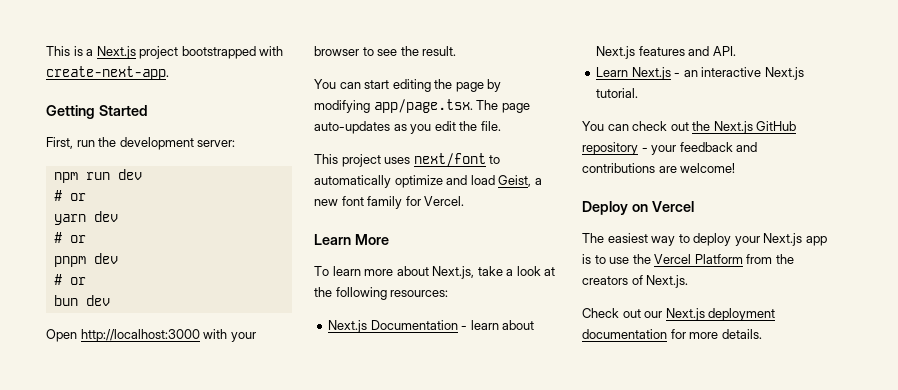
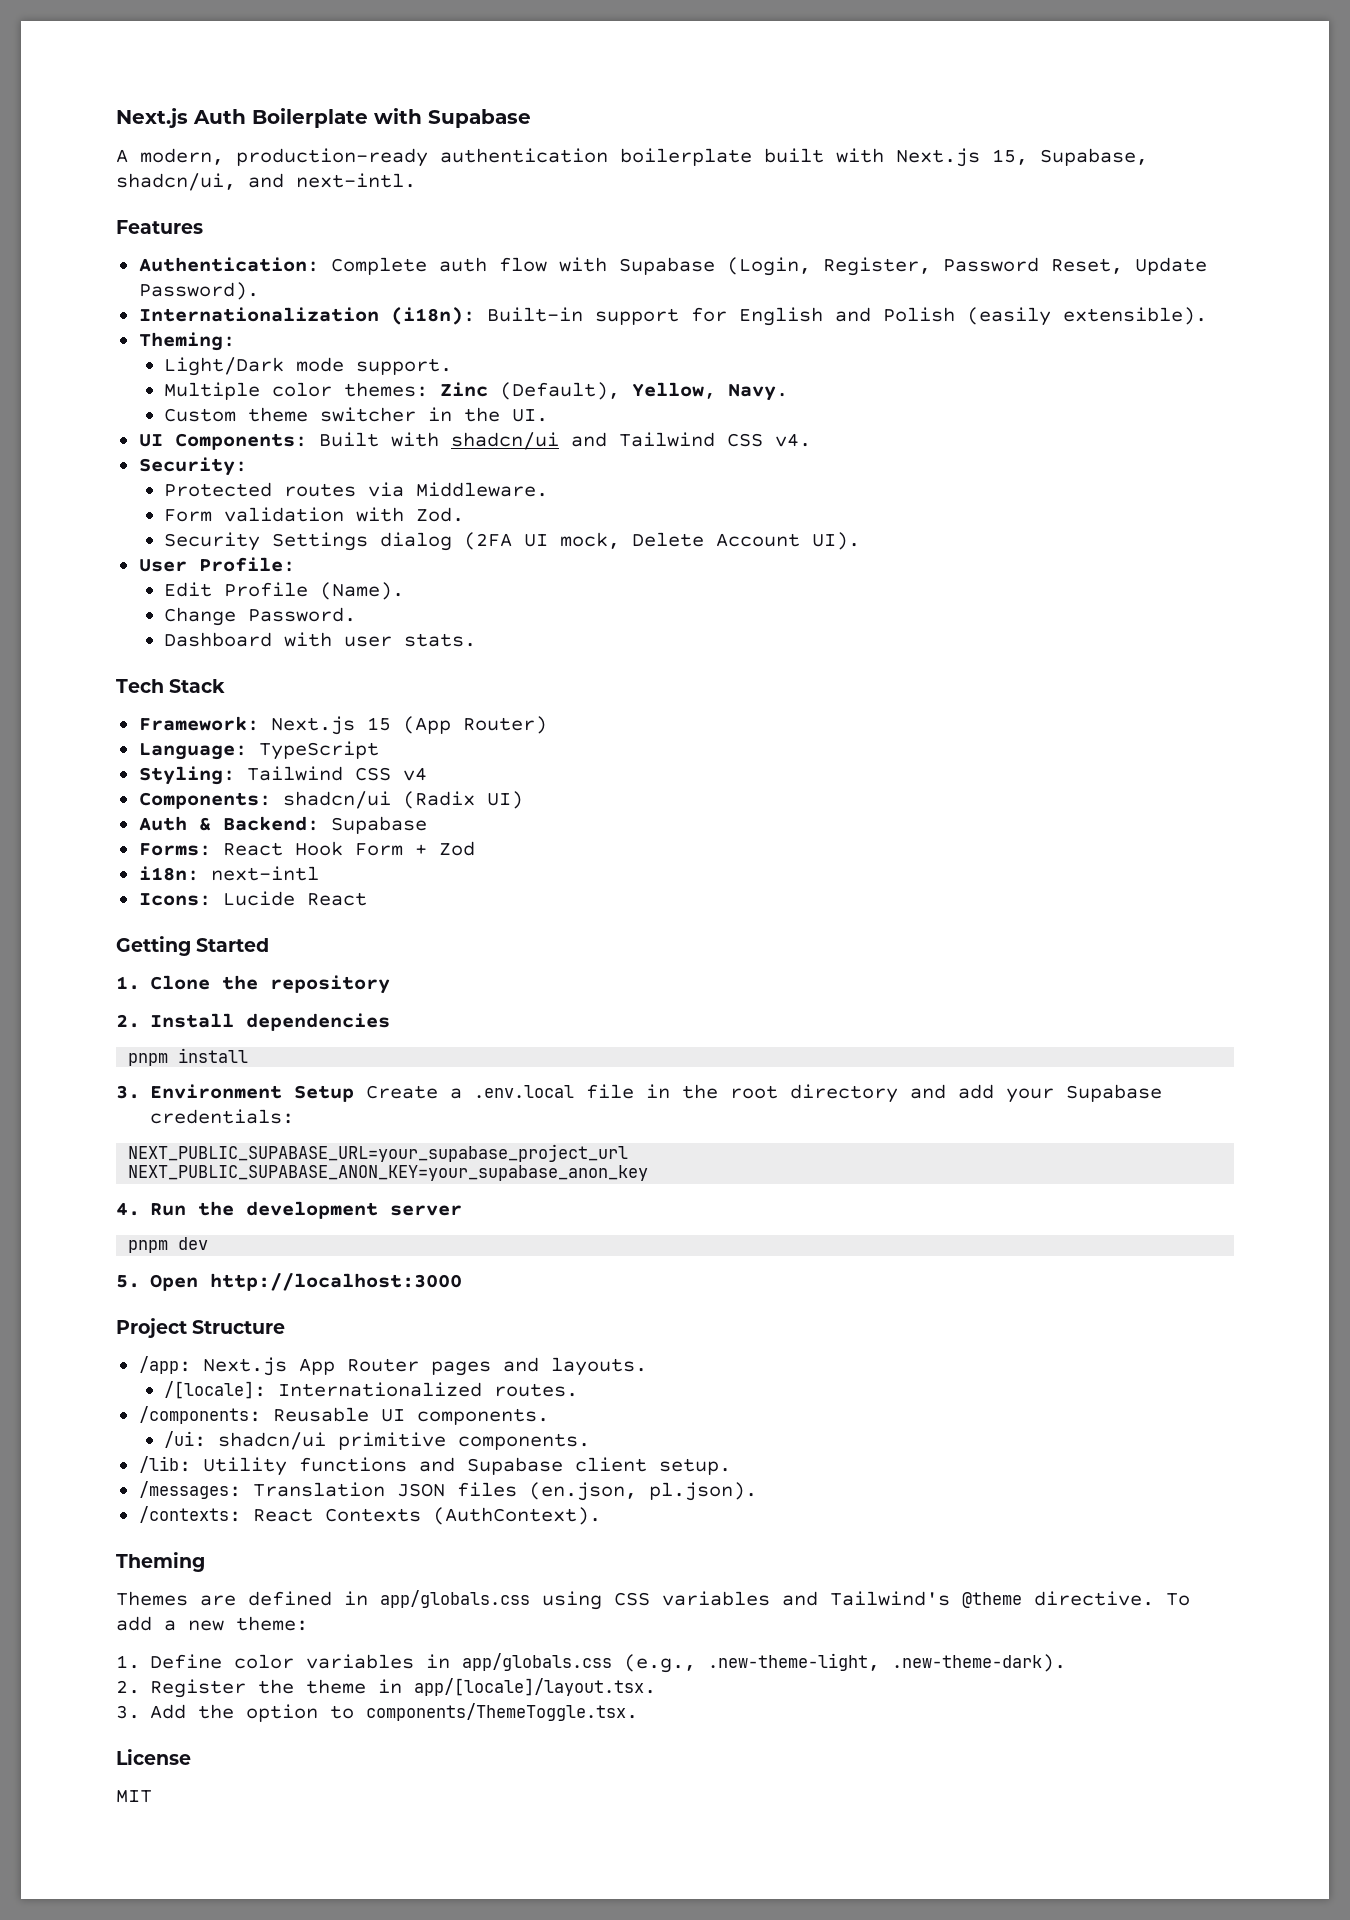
[46,46,284,59] [46,66,169,80] [46,105,148,119] [46,137,236,150] [53,169,142,183] [53,190,86,201] [53,211,118,225] [53,232,86,243] [53,253,118,267] [53,274,86,285] [53,295,110,306] [46,329,256,342] [314,46,457,56] [314,79,502,92] [314,99,530,113] [314,121,501,134] [314,153,501,167] [314,175,542,188] [314,196,465,209] [314,234,389,245] [314,266,556,279] [314,287,449,300] [328,320,535,333] [596,46,736,59] [596,67,804,80] [596,88,639,98] [582,121,797,134] [582,142,758,155] [582,163,736,173] [582,201,694,215] [582,233,827,246] [582,254,794,264] [582,275,689,288] [582,308,776,321] [582,329,762,339] This is a Next.js project bootstrapped with create-next-app. // Getting Started // First, run the development server: // npm run dev // # or // yarn dev // # or // pnpm dev // # or // bun dev // Open http://localhost:3000 with your browser to see the result. // You can start editing the page by modifying app/page.tsx. The page auto-updates as you edit the file. // This project uses next/font to automatically optimize and load Geist, a new font family for Vercel. // Learn More // To learn more about Next.js, take a look at the following resources: // Next.js Documentation - learn about Next.js features and API. // Learn Next.js - an interactive Next.js tutorial. // You can check out the Next.js GitHub repository - your feedback and contributions are welcome! // Deploy on Vercel // The easiest way to deploy your Next.js app is to use the Vercel Platform from the creators of Next.js. // Check out our Next.js deployment documentation for more details. -> [116,108,531,128] [116,148,1148,167] [116,173,416,191] [116,220,203,234] [138,257,1207,276] [138,282,259,300] [138,307,1207,326] [138,332,235,351] [164,357,453,376] [164,382,789,401] [164,407,549,422] [138,432,811,450] [138,457,247,476] [164,482,549,497] [164,507,465,522] [164,532,861,551] [138,557,295,572] [164,582,405,600] [164,607,357,626] [164,632,477,647] [116,679,226,693] [138,716,547,735] [138,741,379,760] [138,766,427,785] [138,791,523,809] [138,816,427,834] [138,841,475,856] [138,866,319,881] [138,891,367,906] [116,936,270,956] [116,975,391,994] [116,1013,391,1031] [128,1048,249,1066] [116,1084,1163,1103] [150,1109,295,1124] [128,1144,629,1162] [128,1165,649,1181] [116,1201,463,1219] [128,1237,209,1253] [116,1273,463,1291] [116,1318,286,1338] [138,1356,647,1376] [164,1381,579,1399] [138,1406,549,1425] [164,1431,591,1450] [138,1456,731,1476] [138,1481,757,1501] [138,1506,601,1525] [116,1552,205,1572] [116,1590,1190,1610] [116,1616,308,1631] [116,1653,1067,1673] [116,1678,657,1698] [116,1703,639,1722] [116,1749,191,1765] [116,1790,152,1803] Next.js Auth Boilerplate with Supabase // A modern, production-ready authentication boilerplate built with Next.js 15, Supabase, shadcn/ui, and next-intl. // Features // Authentication: Complete auth flow with Supabase (Login, Register, Password Reset, Update Password). // Internationalization (i18n): Built-in support for English and Polish (easily extensible). // Theming: // Light/Dark mode support. // Multiple color themes: Zinc (Default), Yellow, Navy. // Custom theme switcher in the UI. // UI Components: Built with shadcn/ui and Tailwind CSS v4. // Security: // Protected routes via Middleware. // Form validation with Zod. // Security Settings dialog (2FA UI mock, Delete Account UI). // User Profile: // Edit Profile (Name). // Change Password. // Dashboard with user stats. // Tech Stack // Framework: Next.js 15 (App Router) // Language: TypeScript // Styling: Tailwind CSS v4 // Components: shadcn/ui (Radix UI) // Auth & Backend: Supabase // Forms: React Hook Form + Zod // i18n: next-intl // Icons: Lucide React // Getting Started // 1. Clone the repository // 2. Install dependencies // pnpm install // 3. Environment Setup Create a .env.local file in the root directory and add your Supabase credentials: // NEXT_PUBLIC_SUPABASE_URL=your_supabase_project_url // NEXT_PUBLIC_SUPABASE_ANON_KEY=your_supabase_anon_key // 4. Run the development server // pnpm dev // 5. Open http://localhost:3000 // Project Structure // /app: Next.js App Router pages and layouts. // /[locale]: Internationalized routes. // /components: Reusable UI components. // /ui: shadcn/ui primitive components. // /lib: Utility functions and Supabase client setup. // /messages: Translation JSON files (en.json, pl.json). // /contexts: React Contexts (AuthContext). // Theming // Themes are defined in app/globals.css using CSS variables and Tailwind's @theme directive. To add a new theme: // 1. Define color variables in app/globals.css (e.g., .new-theme-light, .new-theme-dark). // 2. Register the theme in app/[locale]/layout.tsx. // 3. Add the option to components/ThemeToggle.tsx. // License // MIT

